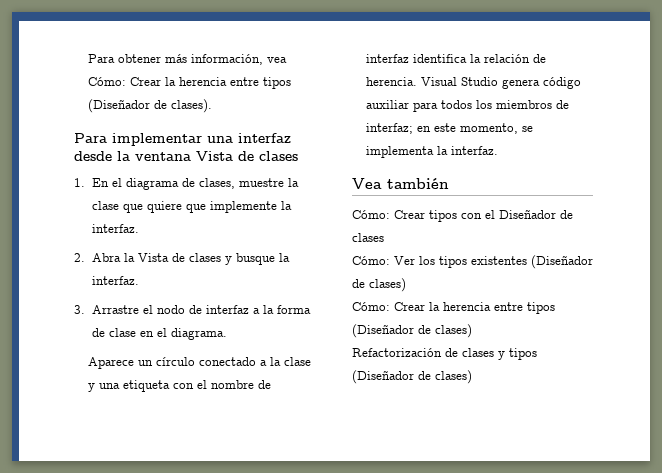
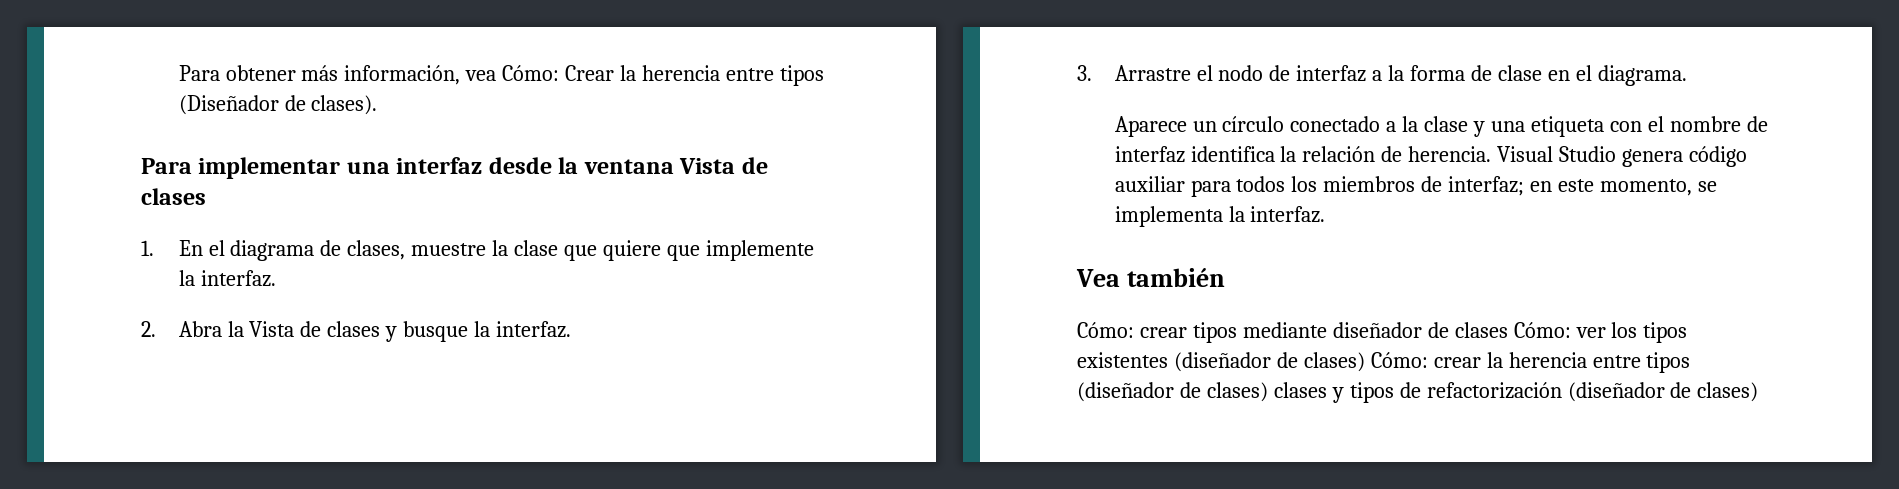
[394,209,573,222] [352,233,384,242] [352,256,415,265] Crear tipos con el Diseñador de clases // Cómo: Ver -> [1139,322,1606,343] crear tipos mediante diseñador de clases Cómo: ver
[531,255,593,269] [352,278,406,292] [352,302,555,314] [352,324,472,338] [352,348,458,357] (Diseñador de clases) // Cómo: Crear la herencia entre tipos (Diseñador de clases) // Refactorización de -> [1173,352,1691,373] [1077,382,1268,402] (diseñador de clases) Cómo: crear la herencia entre tipos (diseñador de clases)
[352,370,414,384] (Diseñador -> [1399,382,1665,402] de refactorización (diseñador

